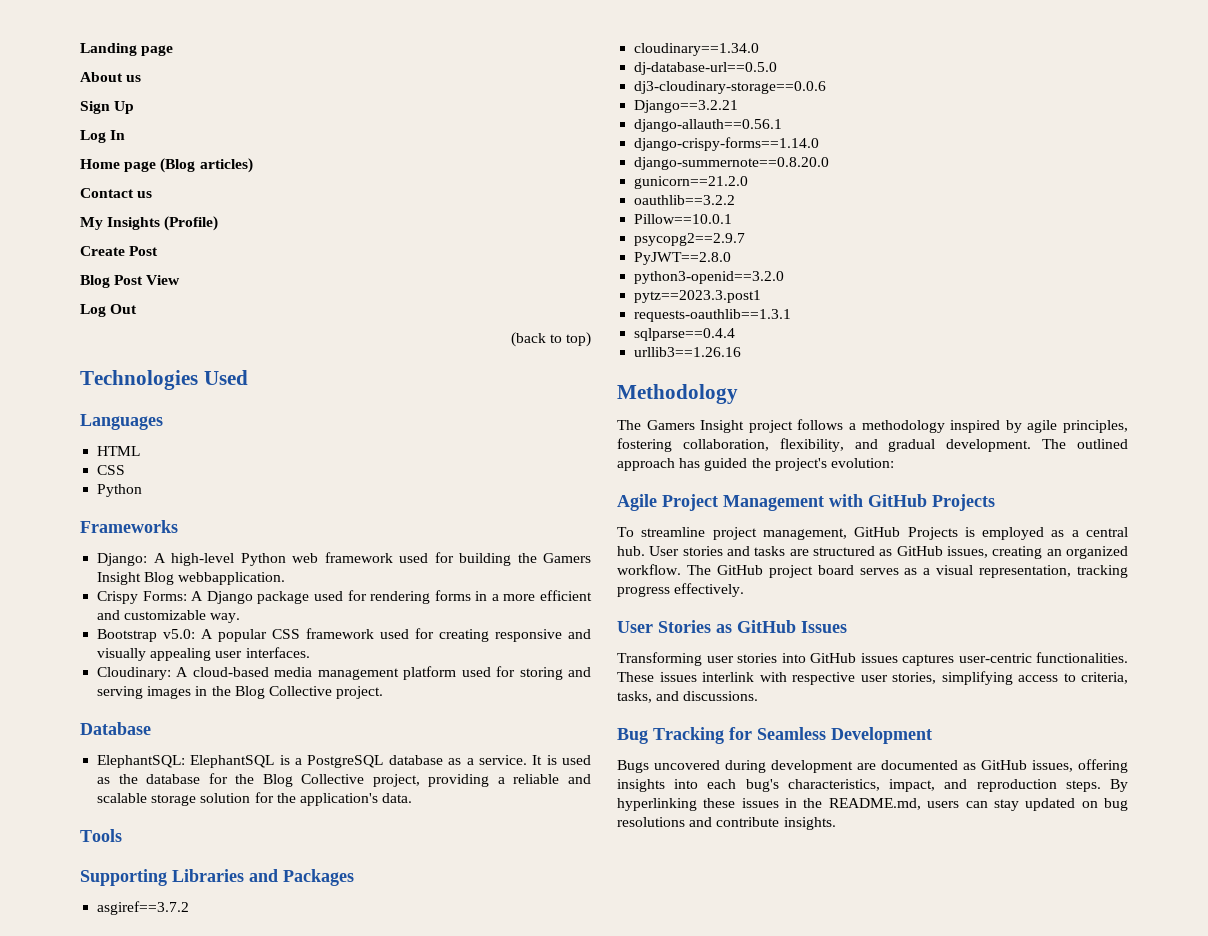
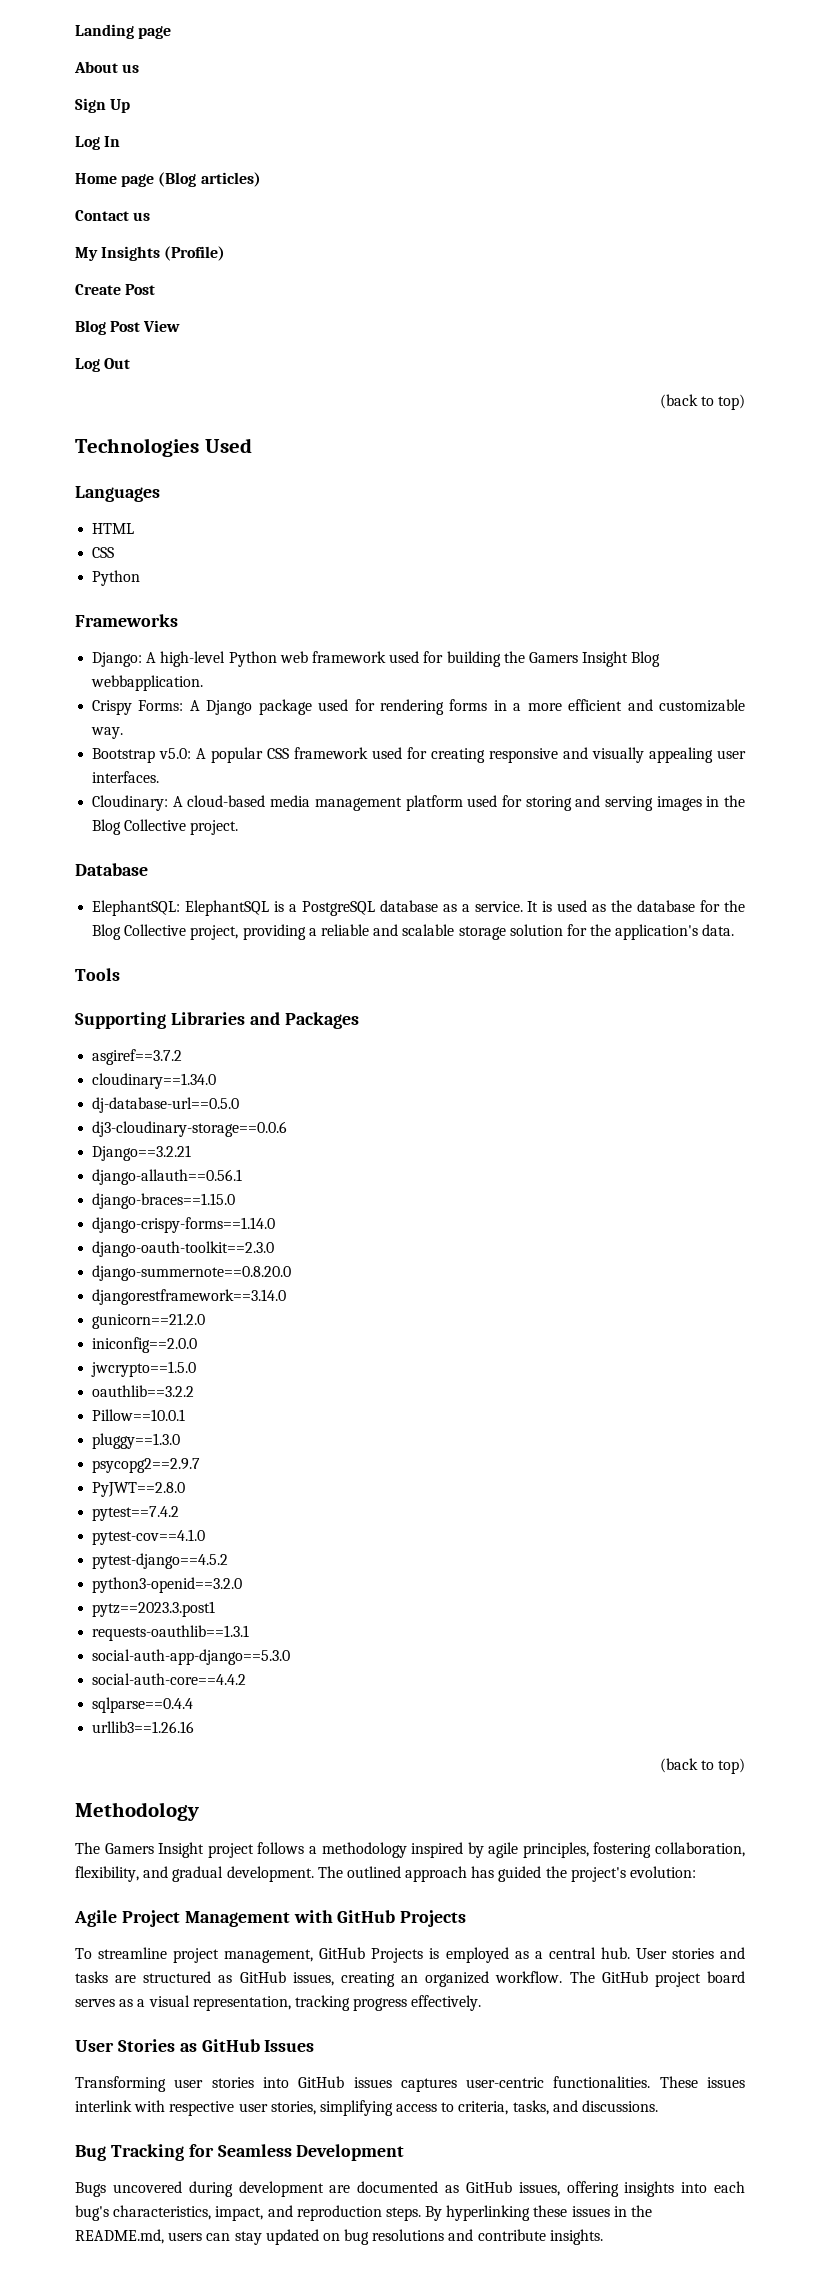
(783, 125) none -> [92,1193,236,1209] // django-braces==1.15.0
(820, 144) none -> [92,1241,275,1257] // django-oauth-toolkit==2.3.0
(830, 163) none -> [92,1289,287,1305] // djangorestframework==3.14.0
(749, 182) none -> [92,1337,198,1353] [91,1361,197,1377] // iniconfig==2.0.0 // jwcrypto==1.5.0
(733, 219) none -> [92,1433,181,1449] // pluggy==1.3.0
(732, 258) none -> [92,1506,180,1521] [92,1529,206,1545] [92,1553,229,1569] // pytest==7.4.2 // pytest-cov==4.1.0 // pytest-django==4.5.2
(792, 315) none -> [92,1649,291,1665] [92,1673,247,1685] // social-auth-app-django==5.3.0 // social-auth-core==4.4.2
(742, 352) none -> [659,1758,745,1774] // (back to top)

